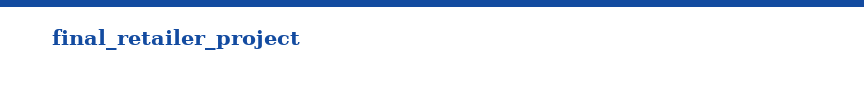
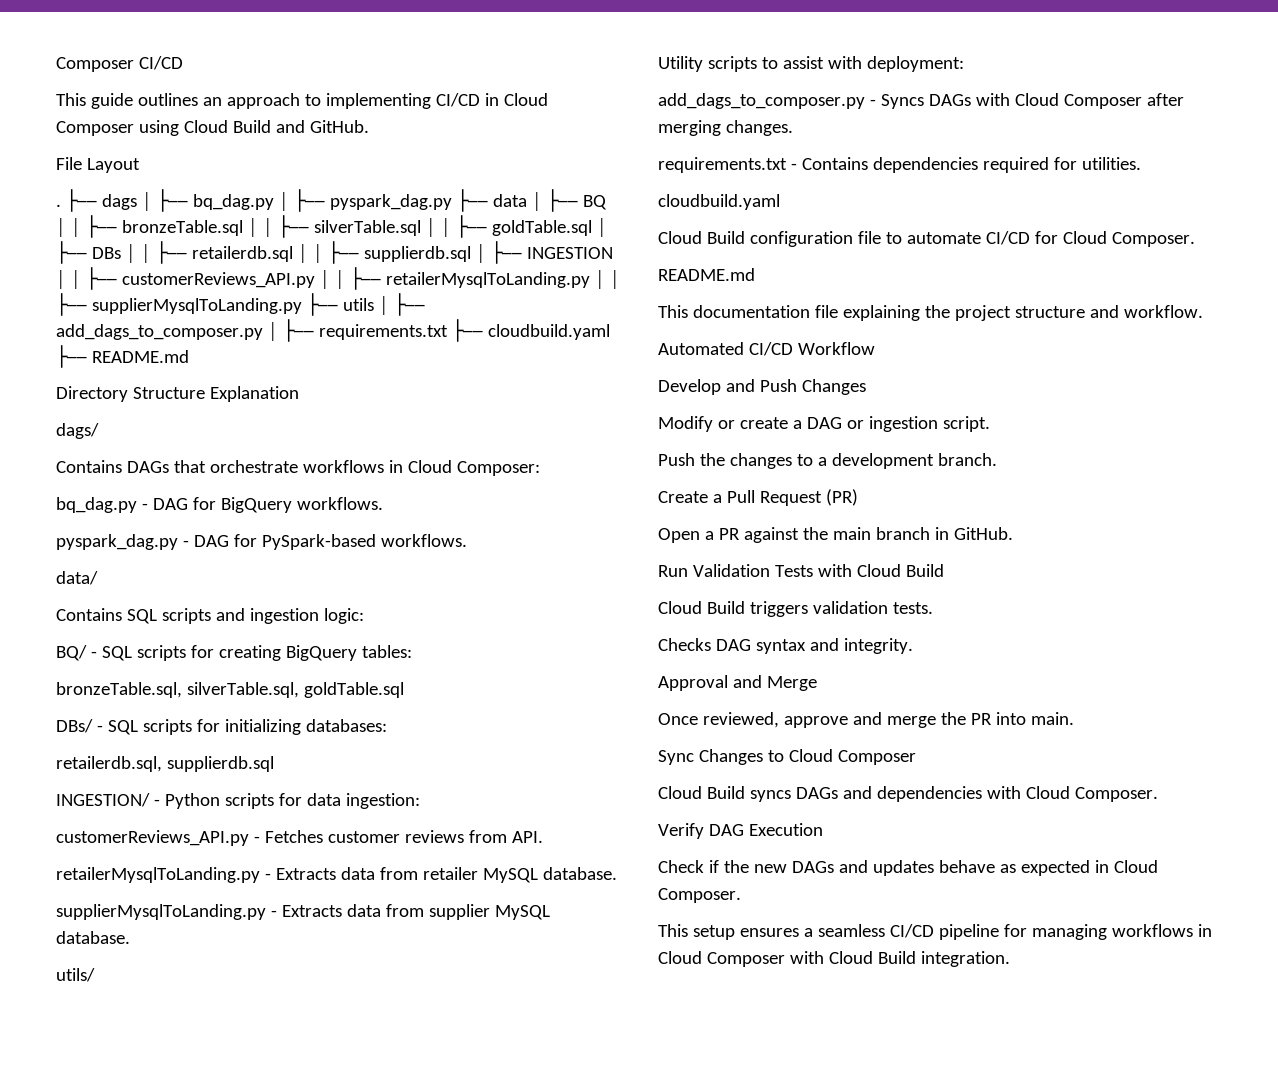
[52,29,300,50] final_retailer_project -> [56,56,183,72] [56,93,548,109] [56,120,369,136] [56,157,140,173] [56,189,607,212] [56,215,607,238] [56,241,613,264] [56,267,620,290] [56,293,425,316] [56,319,610,342] [56,345,189,368] [56,386,299,402] [56,423,99,439] [56,460,540,476] [56,497,383,513] [56,534,467,550] [56,571,98,585] [56,608,364,624] [56,645,412,661] [56,682,404,698] [56,719,387,735] [56,756,274,772] [56,793,420,809] [56,830,543,846] [56,867,617,883] [56,904,550,920] [56,931,130,944] [56,968,95,982] [658,56,964,72] [658,93,1184,109] [658,120,793,136] [658,157,1141,173] [658,194,780,210] [658,231,1195,247] [658,268,755,281] [658,305,1203,321] [658,342,875,356] [658,379,866,395] [658,416,990,432] [658,453,997,469] [658,489,858,506] [658,527,1013,543] [658,564,944,577] [658,601,933,617] [658,638,913,654] [658,675,817,691] [658,712,1074,728] [658,749,916,765] [658,786,1158,802] [658,823,823,839] [658,860,1158,876] [658,888,741,903] [658,924,1212,940] [658,951,1010,967] Composer CI/CD // This guide outlines an approach to implementing CI/CD in Cloud Composer using Cloud Build and GitHub. // File Layout // . ├── dags │ ├── bq_dag.py │ ├── pyspark_dag.py ├── data │ ├── BQ │ │ ├── bronzeTable.sql │ │ ├── silverTable.sql │ │ ├── goldTable.sql │ ├── DBs │ │ ├── retailerdb.sql │ │ ├── supplierdb.sql │ ├── INGESTION │ │ ├── customerReviews_API.py │ │ ├── retailerMysqlToLanding.py │ │ ├── supplierMysqlToLanding.py ├── utils │ ├── add_dags_to_composer.py │ ├── requirements.txt ├── cloudbuild.yaml ├── README.md // Directory Structure Explanation // dags/ // Contains DAGs that orchestrate workflows in Cloud Composer: // bq_dag.py - DAG for BigQuery workflows. // pyspark_dag.py - DAG for PySpark-based workflows. // data/ // Contains SQL scripts and ingestion logic: // BQ/ - SQL scripts for creating BigQuery tables: // bronzeTable.sql, silverTable.sql, goldTable.sql // DBs/ - SQL scripts for initializing databases: // retailerdb.sql, supplierdb.sql // INGESTION/ - Python scripts for data ingestion: // customerReviews_API.py - Fetches customer reviews from API. // retailerMysqlToLanding.py - Extracts data from retailer MySQL database. // supplierMysqlToLanding.py - Extracts data from supplier MySQL database. // utils/ // Utility scripts to assist with deployment: // add_dags_to_composer.py - Syncs DAGs with Cloud Composer after merging changes. // requirements.txt - Contains dependencies required for utilities. // cloudbuild.yaml // Cloud Build configuration file to automate CI/CD for Cloud Composer. // README.md // This documentation file explaining the project structure and workflow. // Automated CI/CD Workflow // Develop and Push Changes // Modify or create a DAG or ingestion script. // Push the changes to a development branch. // Create a Pull Request (PR) // Open a PR against the main branch in GitHub. // Run Validation Tests with Cloud Build // Cloud Build triggers validation tests. // Checks DAG syntax and integrity. // Approval and Merge // Once reviewed, approve and merge the PR into main. // Sync Changes to Cloud Composer // Cloud Build syncs DAGs and dependencies with Cloud Composer. // Verify DAG Execution // Check if the new DAGs and updates behave as expected in Cloud Composer. // This setup ensures a seamless CI/CD pipeline for managing workflows in Cloud Composer with Cloud Build integration.

